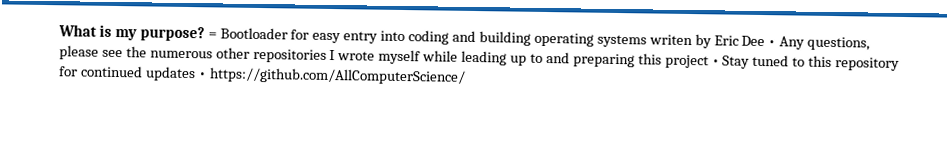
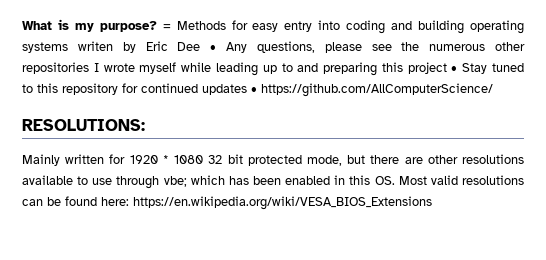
[219,27,288,40] Bootloader -> [176,21,226,30] Methods
(466, 76) none -> [22,119,145,131] [22,154,525,166] [22,175,525,189] [22,196,432,210] // RESOLUTIONS: // Mainly written for 1920 * 1080 32 bit protected mode, but there are other resolutions available to use through vbe; which has been enabled in this OS. Most valid resolutions can be found here: https://en.wikipedia.org/wiki/VESA_BIOS_Extensions

